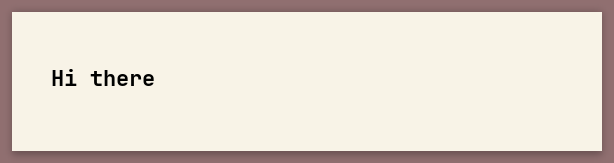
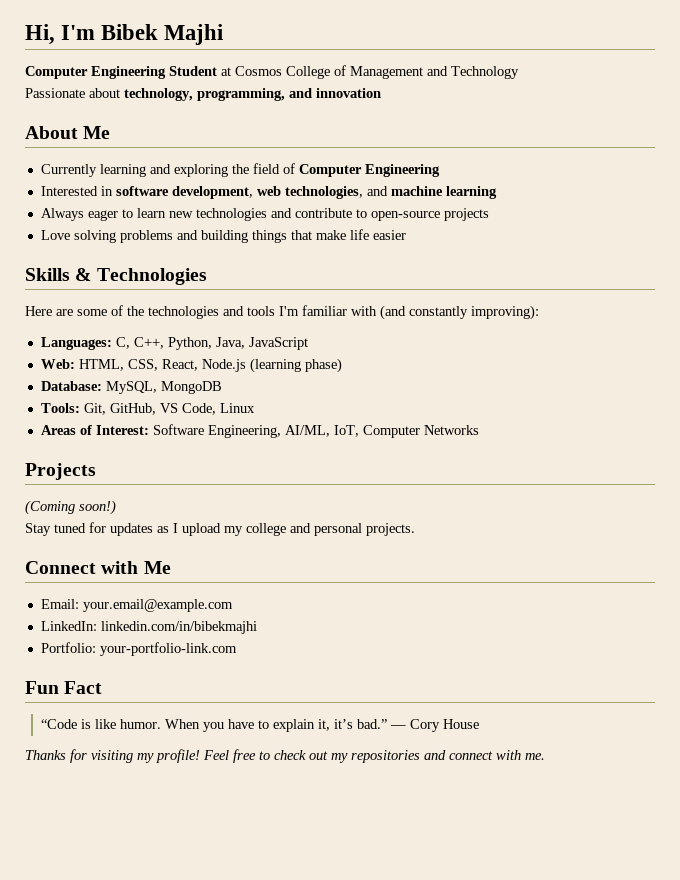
[51,69,155,86] Hi there -> [25,24,224,45] [25,65,519,79] [25,88,381,101] [25,126,111,139] [40,163,440,177] [40,186,497,199] [40,208,489,221] [40,229,406,243] [25,268,207,285] [25,305,539,320] [40,337,308,350] [40,358,342,373] [40,381,222,394] [40,403,255,415] [40,424,479,438] [25,463,96,480] [25,500,116,515] [25,522,415,536] [25,561,171,574] [40,599,233,612] [40,621,257,634] [40,642,237,656] [25,681,103,694] [41,719,480,732] [25,749,545,763] Hi, I'm Bibek Majhi // Computer Engineering Student at Cosmos College of Management and Technology // Passionate about technology, programming, and innovation // About Me // Currently learning and exploring the field of Computer Engineering // Interested in software development, web technologies, and machine learning // Always eager to learn new technologies and contribute to open-source projects // Love solving problems and building things that make life easier // Skills & Technologies // Here are some of the technologies and tools I'm familiar with (and constantly improving): // Languages: C, C++, Python, Java, JavaScript // Web: HTML, CSS, React, Node.js (learning phase) // Database: MySQL, MongoDB // Tools: Git, GitHub, VS Code, Linux // Areas of Interest: Software Engineering, AI/ML, IoT, Computer Networks // Projects // (Coming soon!) // Stay tuned for updates as I upload my college and personal projects. // Connect with Me // Email: your.email@example.com // LinkedIn: linkedin.com/in/bibekmajhi // Portfolio: your-portfolio-link.com // Fun Fact // “Code is like humor. When you have to explain it, it’s bad.” — Cory House // Thanks for visiting my profile! Feel free to check out my repositories and connect with me.

